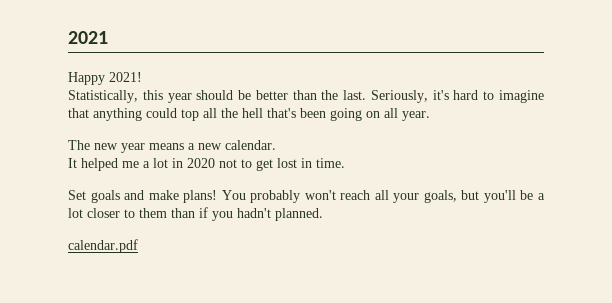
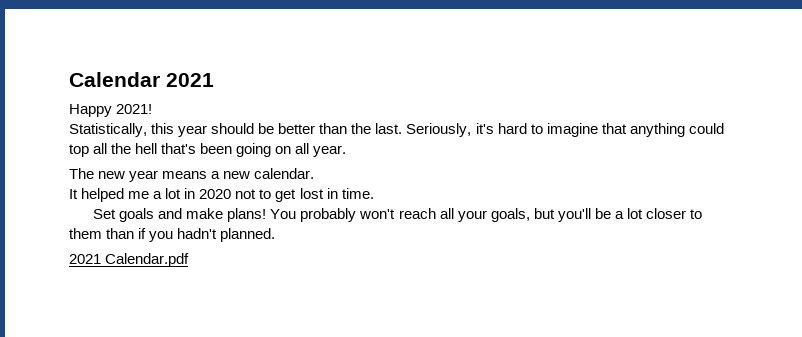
(68, 37) none -> [69,72,160,87] Calendar
[68,239,138,253] calendar.pdf -> [69,253,190,267] 2021 Calendar.pdf

